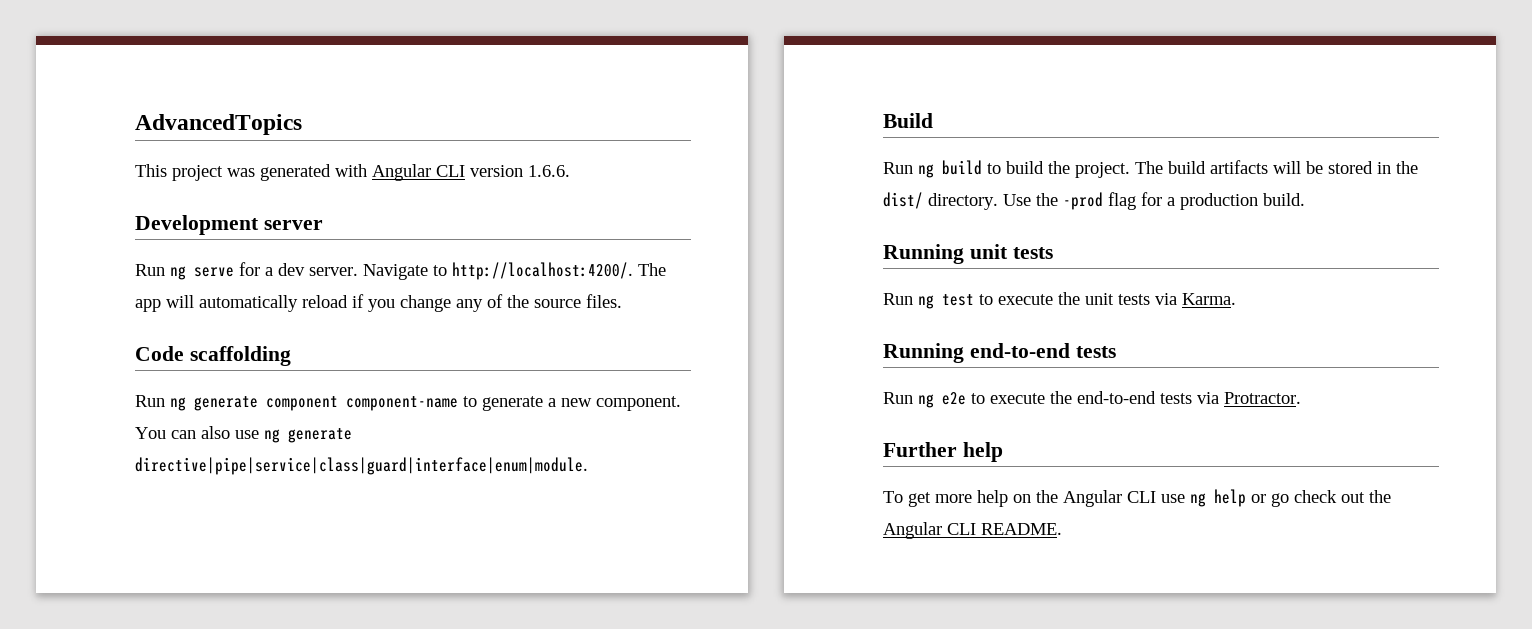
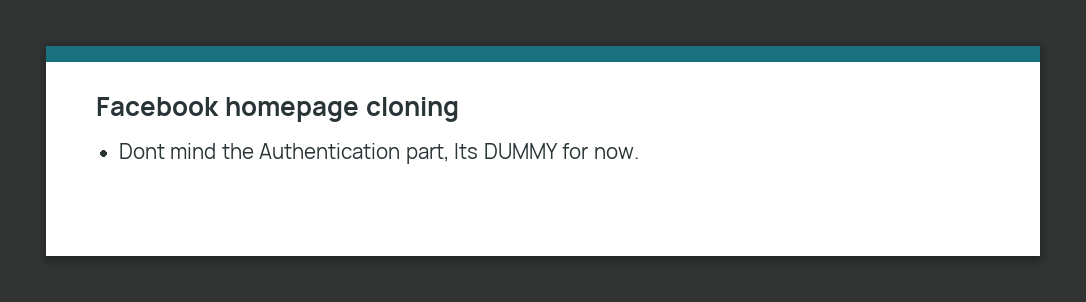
[135,114,302,135] [135,164,570,181] [135,215,323,235] [135,262,666,280] [135,294,622,312] [135,346,291,366] [135,395,681,411] [135,426,352,443] [135,457,588,475] [883,113,933,128] [883,160,1418,178] [883,192,1305,210] [883,244,1053,264] [883,292,1236,309] [883,343,1116,363] [883,391,1301,408] [883,442,1003,462] [883,489,1391,507] [883,522,1062,539] AdvancedTopics // This project was generated with Angular CLI version 1.6.6. // Development server // Run ng serve for a dev server. Navigate to http://localhost:4200/. The app will automatically reload if you change any of the source files. // Code scaffolding // Run ng generate component component-name to generate a new component. You can also use ng generate directive|pipe|service|class|guard|interface|enum|module. // Build // Run ng build to build the project. The build artifacts will be stored in the dist/ directory. Use the -prod flag for a production build. // Running unit tests // Run ng test to execute the unit tests via Karma. // Running end-to-end tests // Run ng e2e to execute the end-to-end tests via Protractor. // Further help // To get more help on the Angular CLI use ng help or go check out the Angular CLI README. -> [96,97,460,122] [118,143,639,164] Facebook homepage cloning // Dont mind the Authentication part, Its DUMMY for now.

